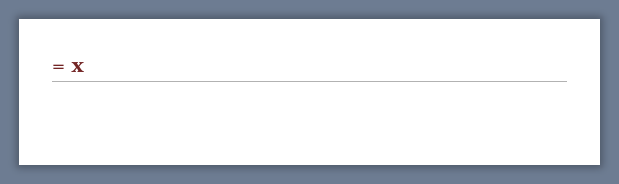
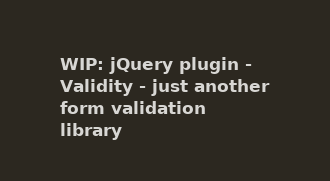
[52,62,85,72] = x -> [60,57,252,74] [60,79,270,96] [60,101,206,114] [60,123,122,140] WIP: jQuery plugin - Validity - just another form validation library

